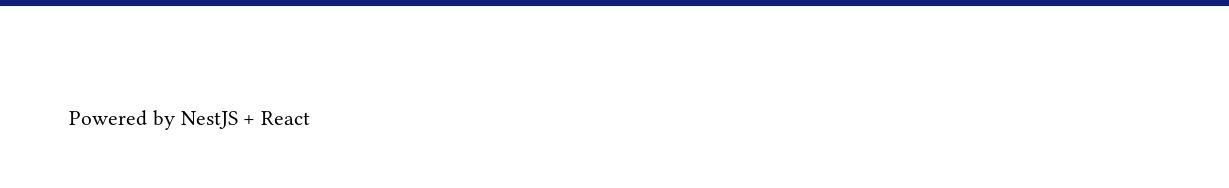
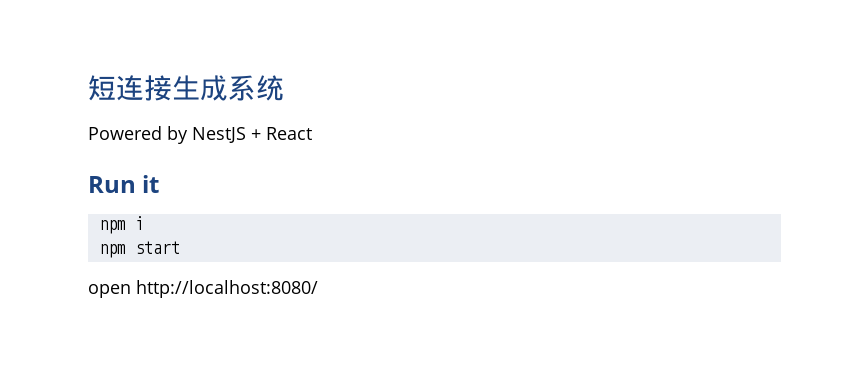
(69, 118) none -> [88,75,284,101] 短连接生成系统 //
(311, 118) none -> [88,175,160,193] [98,216,144,234] [98,241,180,258] [88,280,318,298] // Run it // npm i // npm start // open http://localhost:8080/

